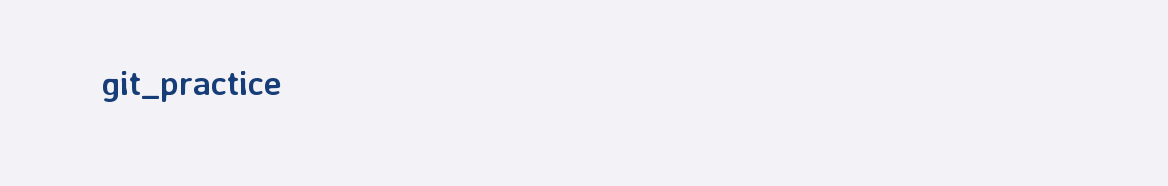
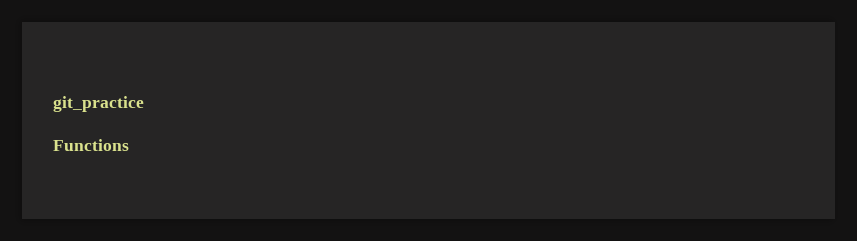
(282, 86) none -> [53,139,129,151] // Functions

